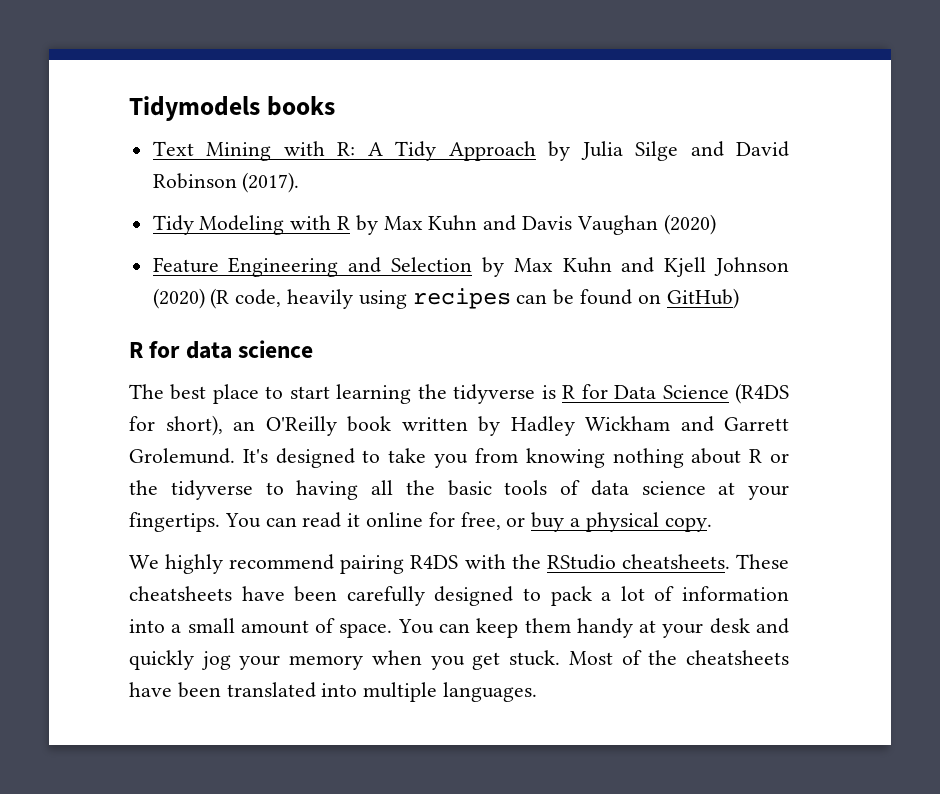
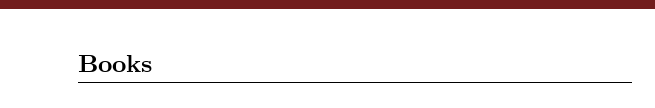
[129,96,335,121] [152,141,790,161] [152,172,300,193] [152,214,716,235] [152,257,790,277] [152,288,739,309] [129,340,314,359] [129,383,789,404] [129,415,789,436] [129,448,790,468] [129,480,789,500] [129,512,712,532] [129,554,789,574] [129,586,790,606] [129,618,790,638] [129,650,790,670] [129,682,538,702] Tidymodels books // Text Mining with R: A Tidy Approach by Julia Silge and David Robinson (2017). // Tidy Modeling with R by Max Kuhn and Davis Vaughan (2020) // Feature Engineering and Selection by Max Kuhn and Kjell Johnson (2020) (R code, heavily using recipes can be found on GitHub) // R for data science // The best place to start learning the tidyverse is R for Data Science (R4DS for short), an O'Reilly book written by Hadley Wickham and Garrett Grolemund. It's designed to take you from knowing nothing about R or the tidyverse to having all the basic tools of data science at your fingertips. You can read it online for free, or buy a physical copy. // We highly recommend pairing R4DS with the RStudio cheatsheets. These cheatsheets have been carefully designed to pack a lot of information into a small amount of space. You can keep them handy at your desk and quickly jog your memory when you get stuck. Most of the cheatsheets have been translated into multiple languages. -> [78,55,152,72] Books

